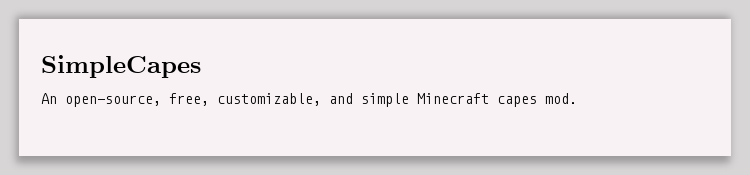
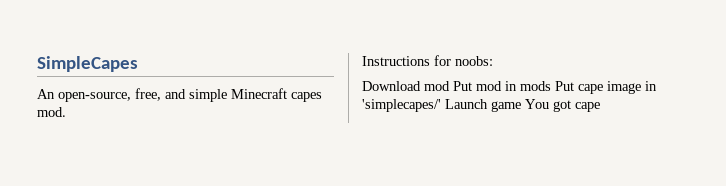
[217,93,321,106] customizable, -> (161, 94) none
(577, 98) none -> [362,55,493,66] [362,81,657,94] [362,99,600,112] // Instructions for noobs: // Download mod Put mod in mods Put cape image in 'simplecapes/' Launch game You got cape

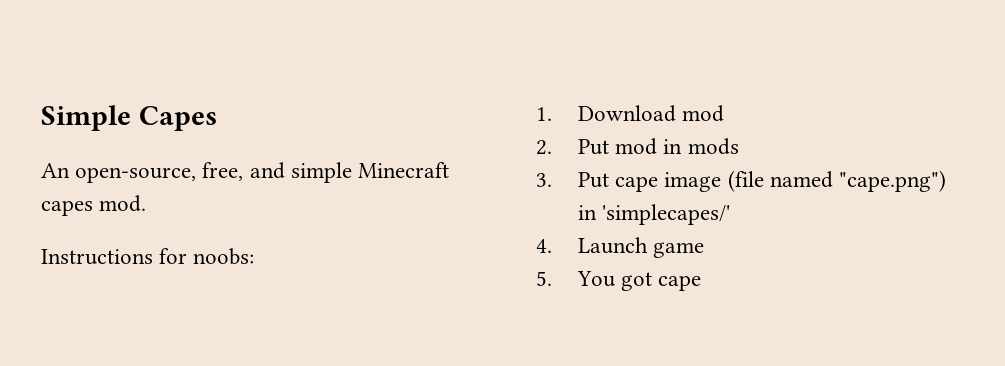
[37,56,138,72] SimpleCapes -> [41,105,217,131] Simple Capes
(493, 61) none -> [536,107,552,121] 1.
(450, 86) none -> [536,140,552,155] // 2.
(551, 86) none -> [536,173,552,187] // 3.
(641, 87) none -> [727,170,946,192] (file named "cape.png")
(441, 105) none -> [536,239,552,253] // 4.
(521, 106) none -> [536,271,552,286] // 5.

